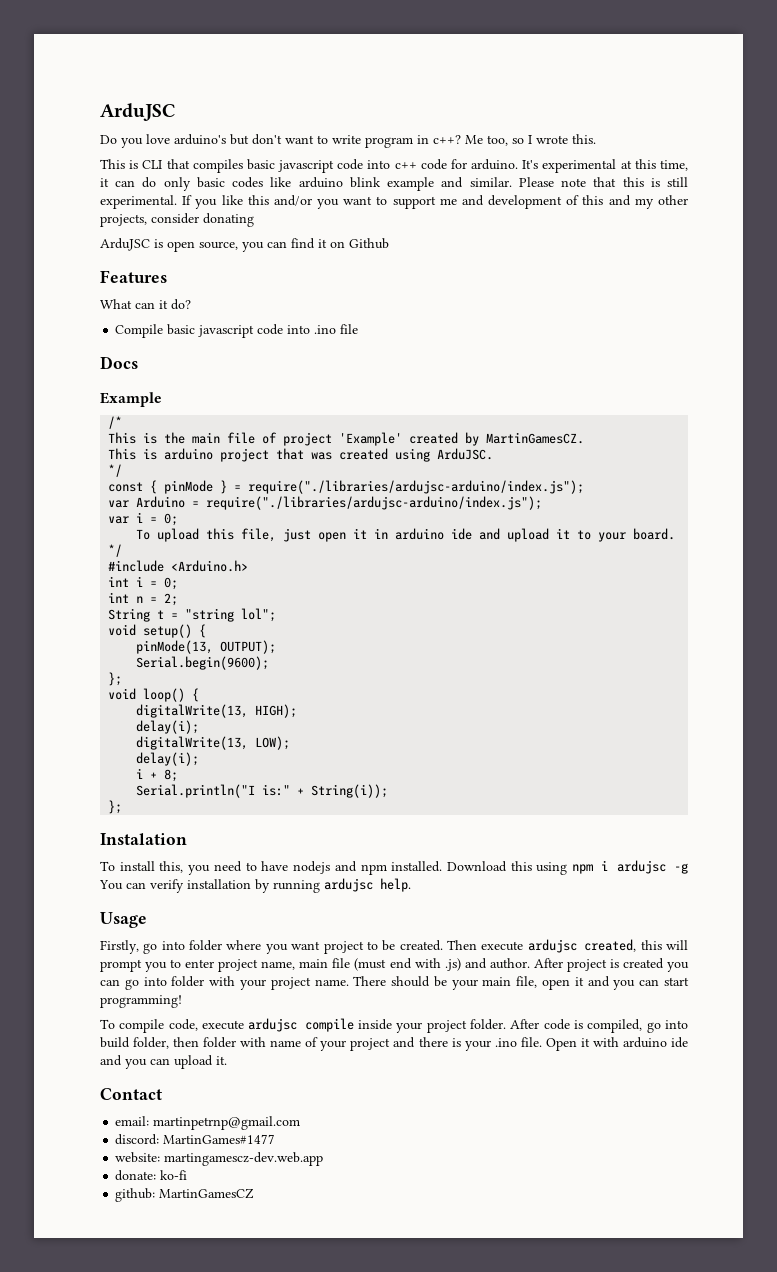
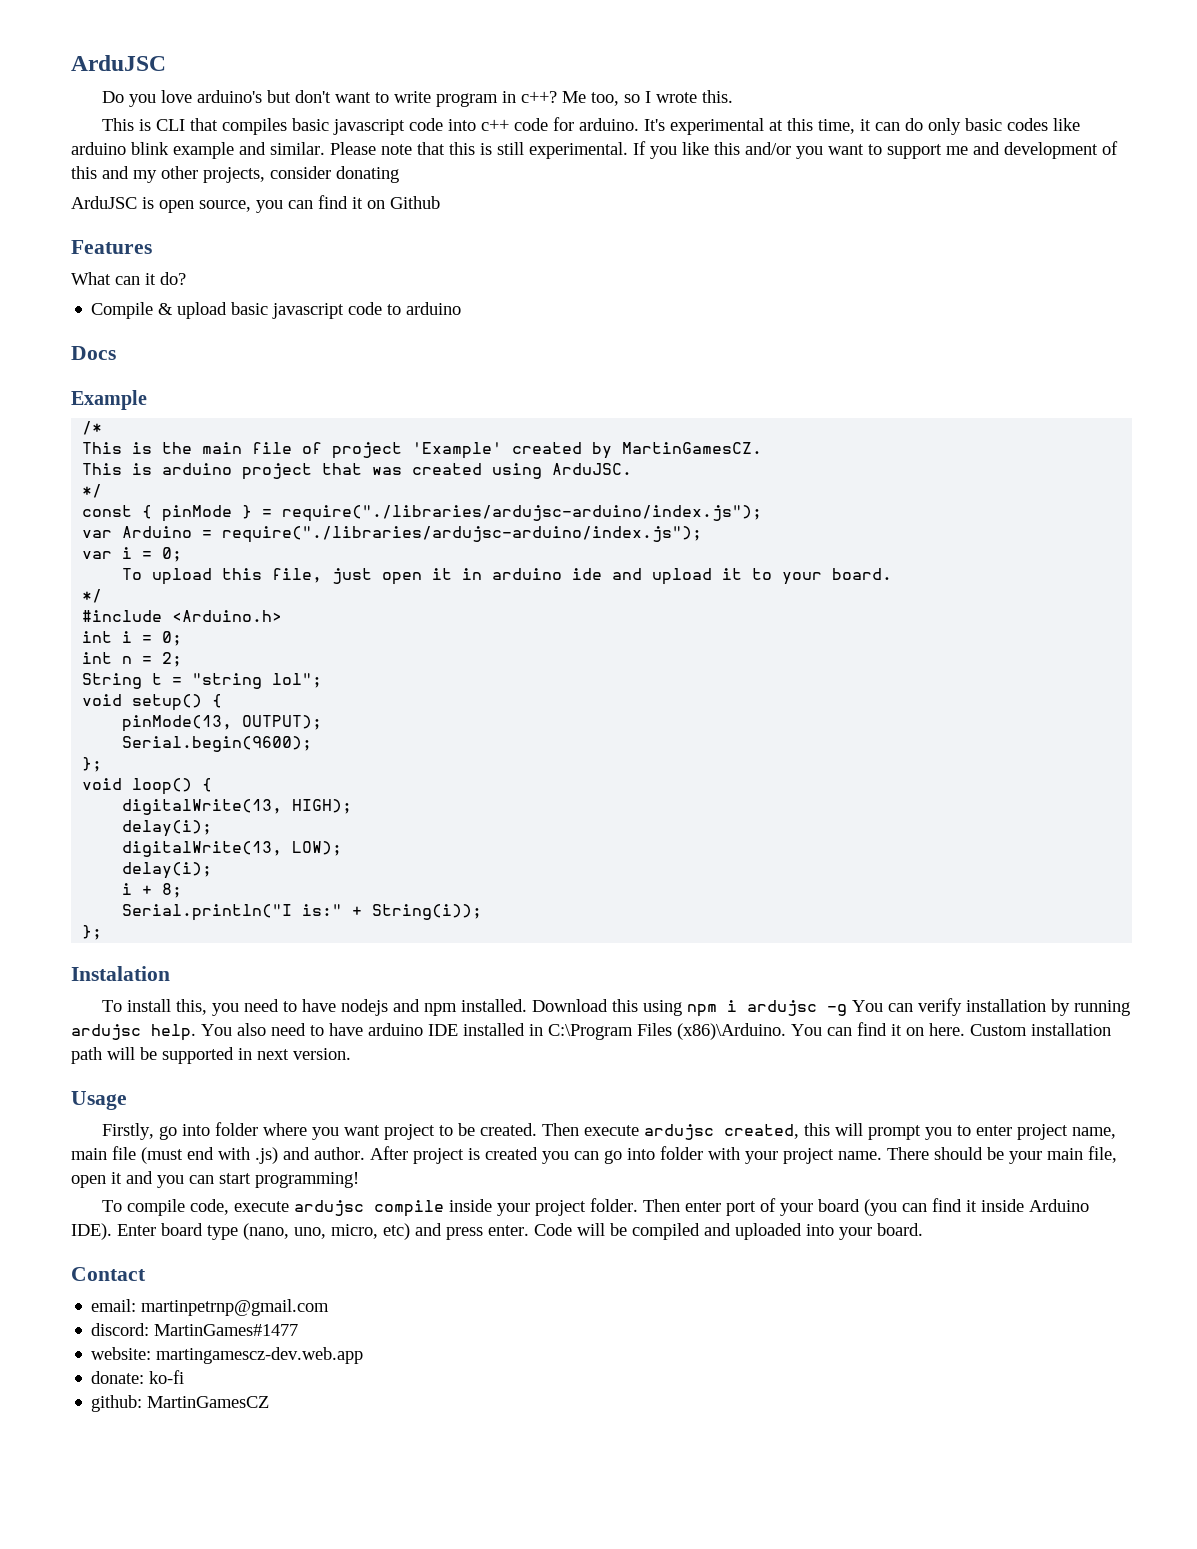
[167,324,359,338] basic javascript code into .ino file -> [158,302,462,319] & upload basic javascript code to arduino
(411, 885) none -> [201,1022,1111,1040] [71,1047,351,1064] You also need to have arduino IDE installed in C:\Program Files (x86)\Arduino. You can find it on here. Custom installation path will be supported in next version.
[510,1019,688,1033] [100,1037,688,1051] [100,1055,227,1069] After code is compiled, go into build folder, then folder with name of your project and there is your .ino file. Open it with arduino ide and you can upload it. -> [643,1198,1090,1216] [71,1223,923,1240] Then enter port of your board (you can find it inside Arduino IDE). Enter board type (nano, uno, micro, etc) and press enter. Code will be compiled and uploaded into your board.

